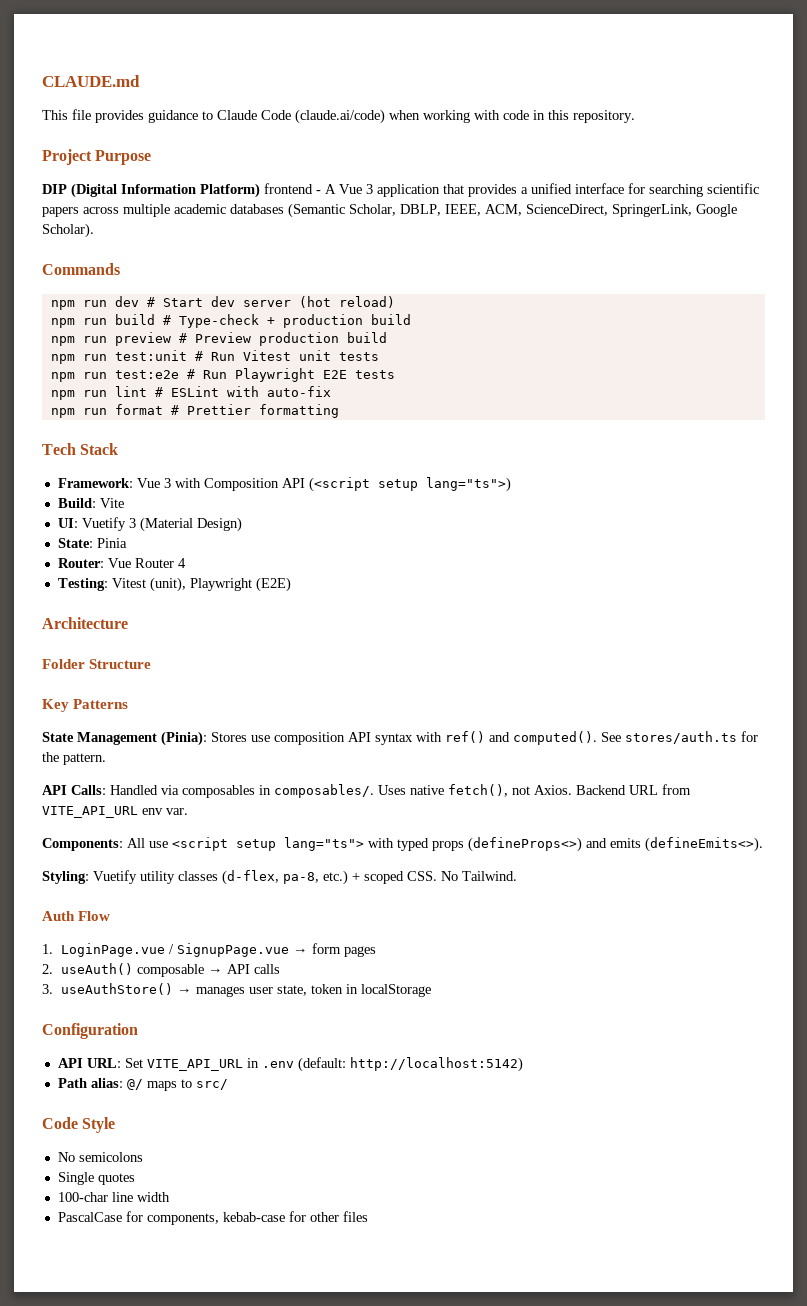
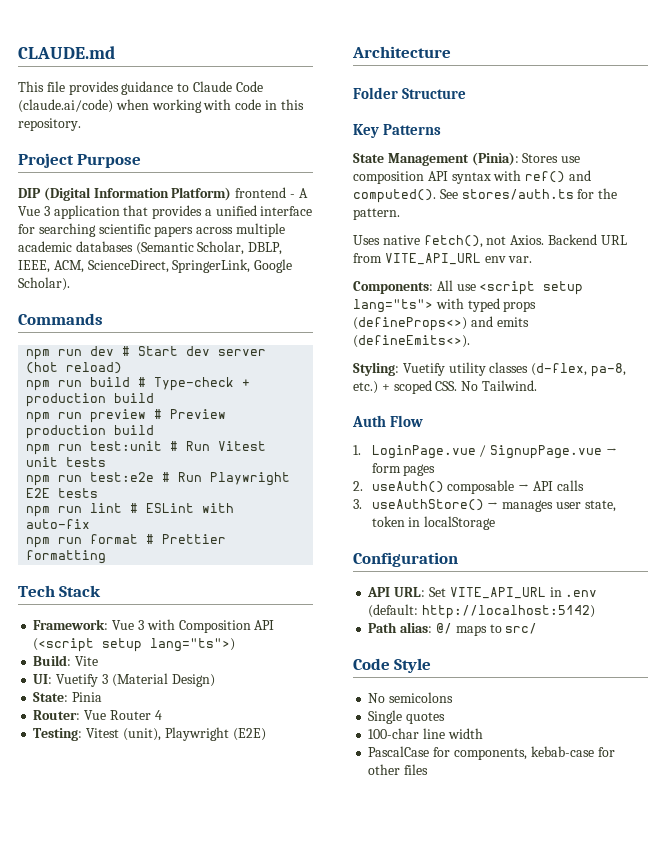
[42,784,374,798] API Calls: Handled via composables in composables/. -> (400, 214) none

